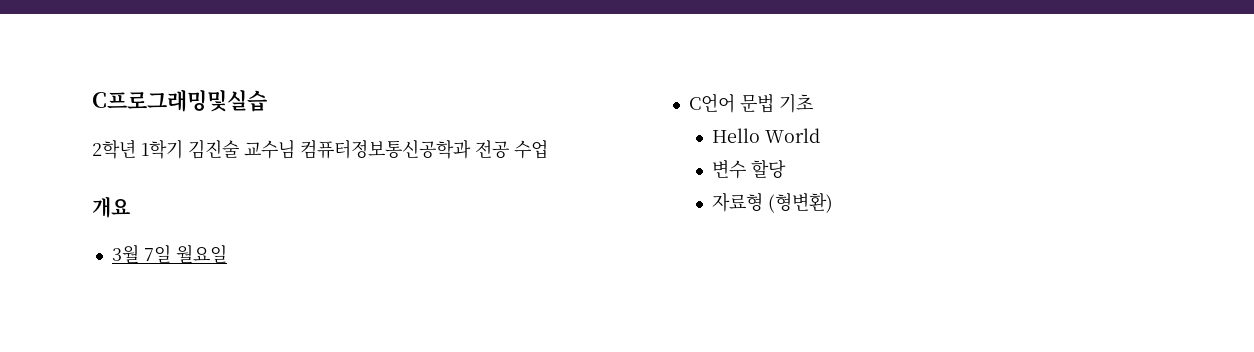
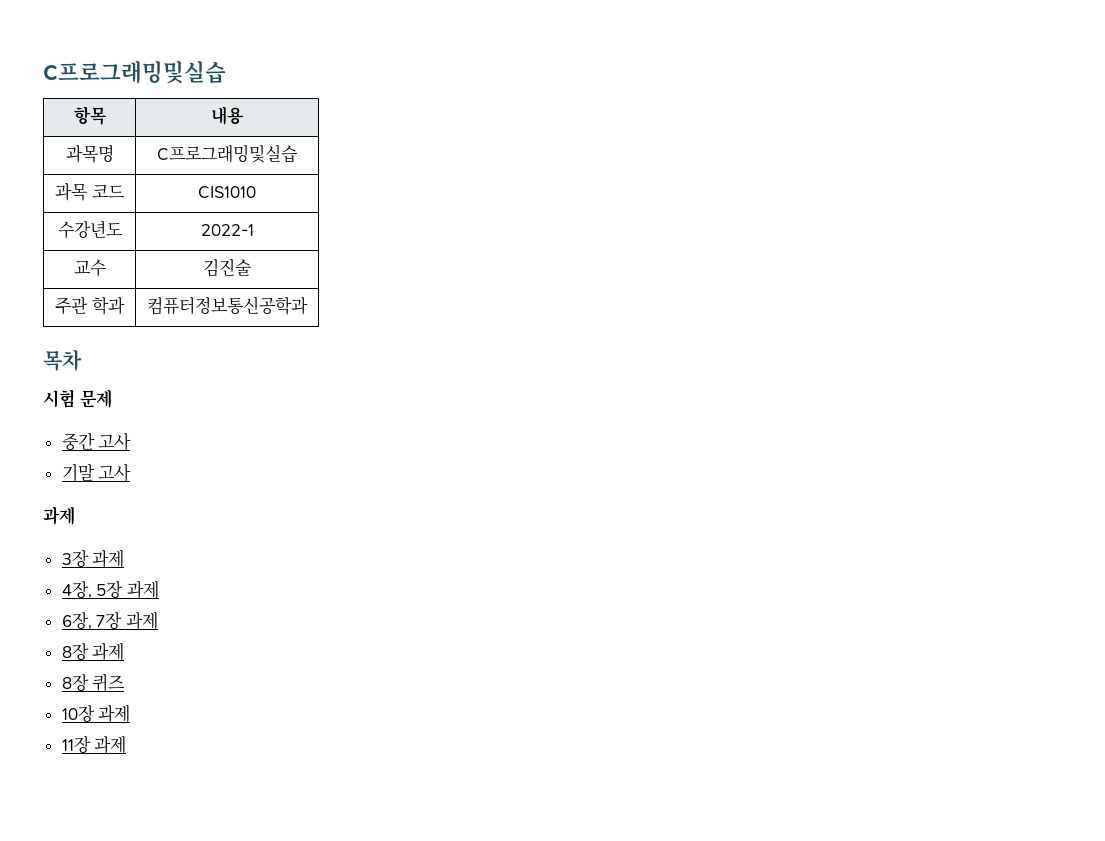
[92,89,267,112] [92,139,548,159] [92,196,130,218] [111,245,227,263] [689,93,814,113] [711,128,820,143] [711,160,786,179] [711,192,833,213] C프로그래밍및실습 // 2학년 1학기 김진술 교수님 컴퓨터정보통신공학과 전공 수업 // 개요 // 3월 7일 월요일 // C언어 문법 기초 // Hello World // 변수 할당 // 자료형 (형변환) -> [43,60,226,84] [73,106,107,125] [211,106,244,125] [65,144,114,163] [157,144,298,163] [55,183,125,201] [198,186,256,199] [57,221,123,239] [200,224,254,236] [73,259,107,277] [203,258,252,277] [55,296,125,315] [147,296,308,315] [43,349,82,371] [43,389,112,408] [61,432,132,451] [61,463,132,482] [43,506,75,525] [61,549,125,568] [61,580,159,599] [61,611,158,630] [61,642,125,661] [61,674,126,692] [61,704,131,723] [61,735,127,754] C프로그래밍및실습 // 항목 | 내용 // 과목명 | C프로그래밍및실습 // 과목 코드 | CIS1010 // 수강년도 | 2022-1 // 교수 | 김진술 // 주관 학과 | 컴퓨터정보통신공학과 // 목차 // 시험 문제 // 중간 고사 // 기말 고사 // 과제 // 3장 과제 // 4장, 5장 과제 // 6장, 7장 과제 // 8장 과제 // 8장 퀴즈 // 10장 과제 // 11장 과제

